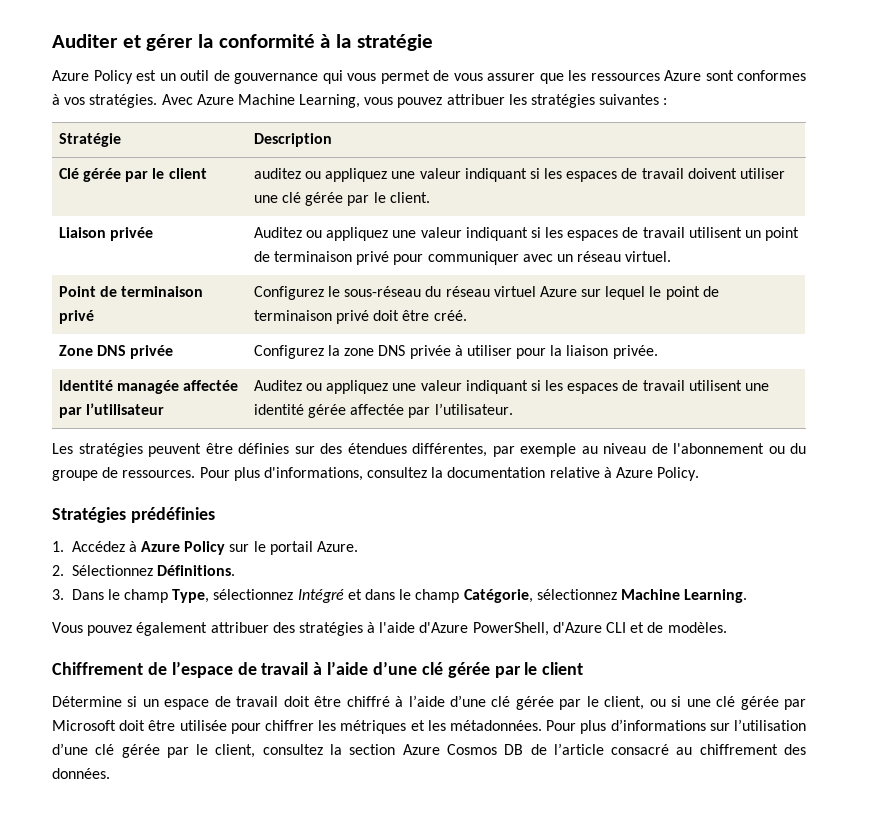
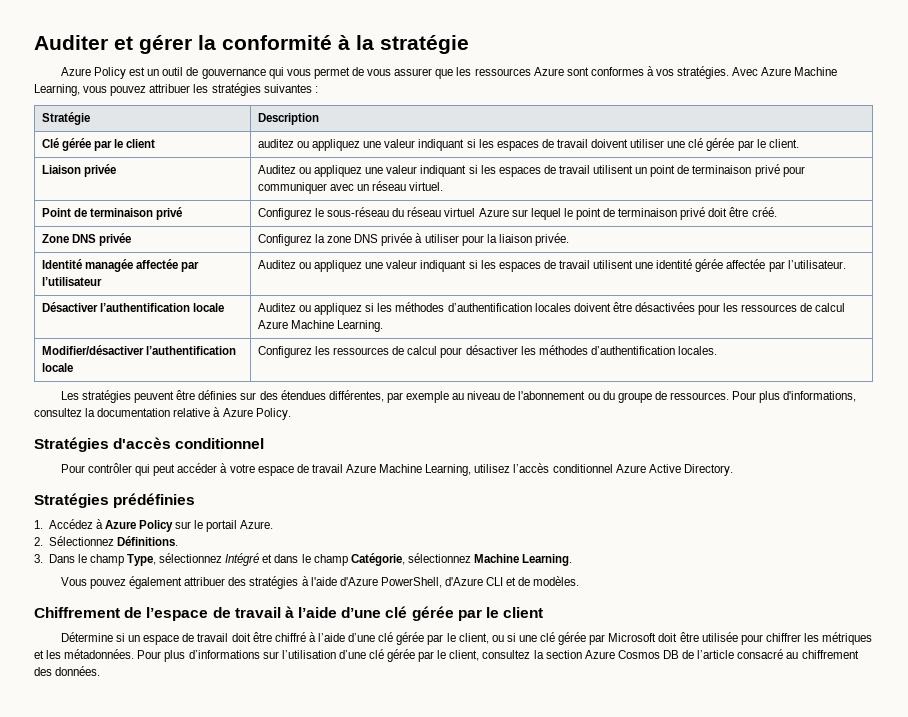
(513, 409) none -> [41,302,225,312] [257,302,846,315] [257,320,384,332] [41,345,236,355] [41,363,73,372] [257,345,717,358] // Désactiver l’authentification locale | Auditez ou appliquez si les méthodes d’authentification locales doivent être désactivées pour les ressources de calcul Azure Machine Learning. // Modifier/désactiver l’authentification locale | Configurez les ressources de calcul pour désactiver les méthodes d’authentification locales.
(700, 474) none -> [34,437,265,452] [60,463,733,476] // Stratégies d'accès conditionnel // Pour contrôler qui peut accéder à votre espace de travail Azure Machine Learning, utilisez l’accès conditionnel Azure Active Directory.

